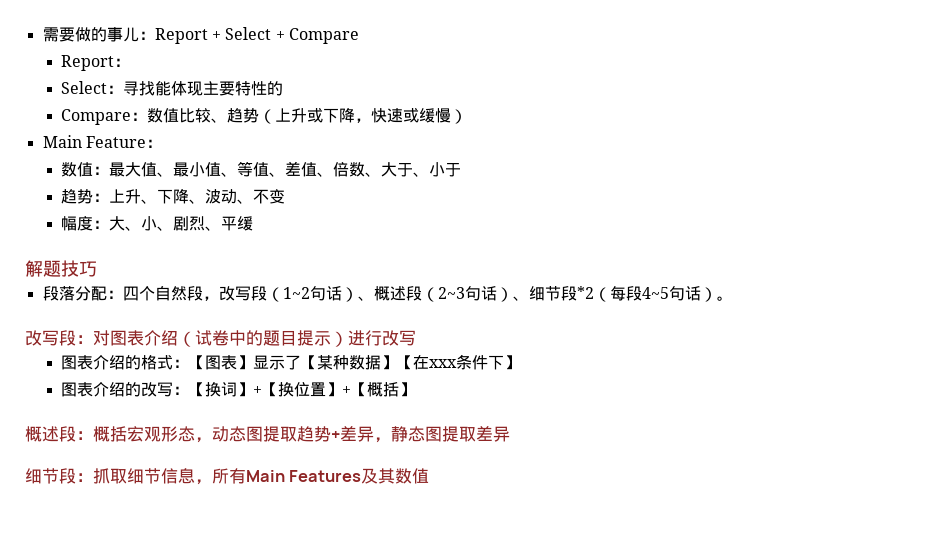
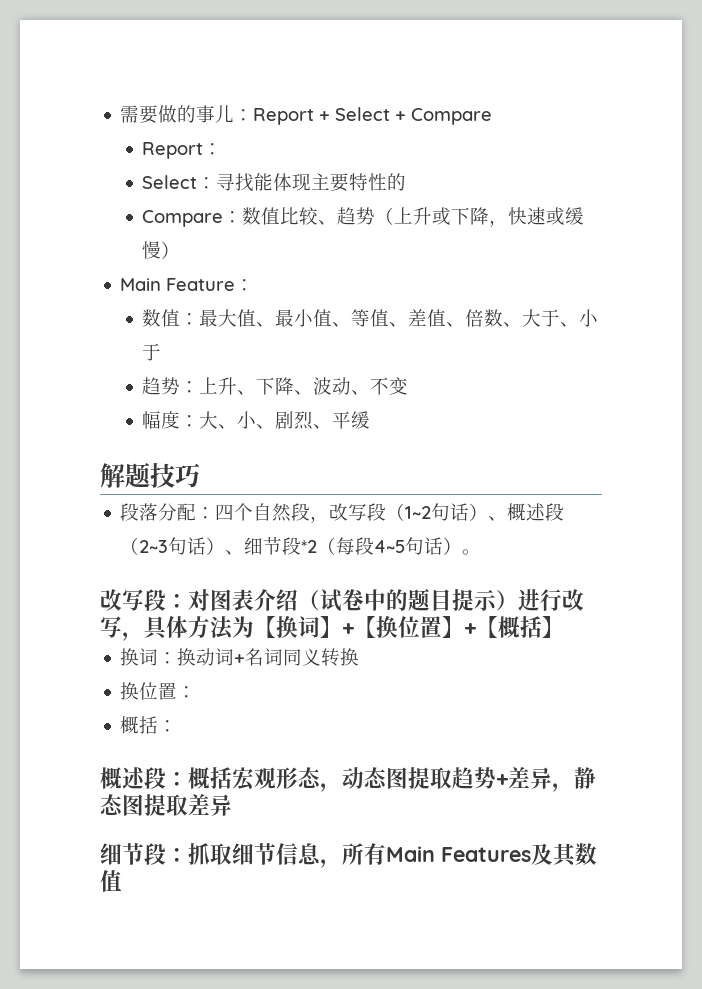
[61,354,521,370] [61,382,190,397] // 图表介绍的格式：【图表】显示了【某种数据】【在xxx条件下】 // 图表介绍的改写： -> [122,616,254,641] ，具体方法为
(416, 389) none -> [120,648,360,667] [120,682,197,700] [120,716,178,734] // 换词：换动词+名词同义转换 // 换位置： // 概括：

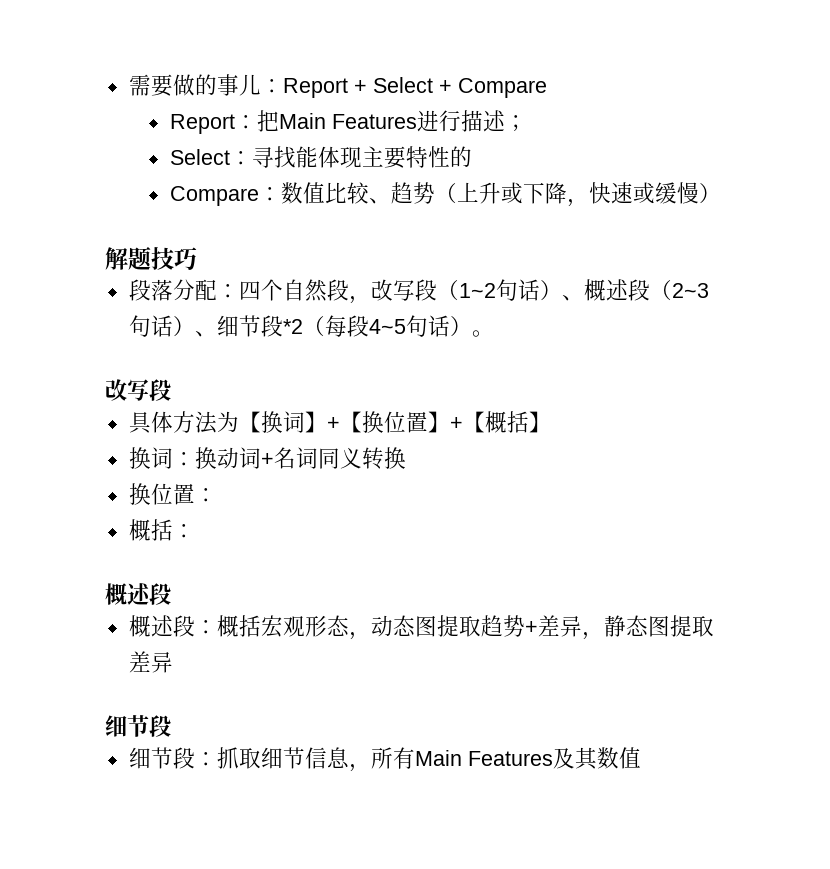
(223, 149) none -> [256,110,527,132] 把Main Features进行描述；
[120,278,255,291] [142,309,599,327] [142,343,162,361] [142,377,409,395] [142,411,371,430] // Main Feature： // 数值：最大值、最小值、等值、差值、倍数、大于、小于 // 趋势：上升、下降、波动、不变 // 幅度：大、小、剧烈、平缓 -> (721, 193) none
[166,588,584,612] [100,616,144,641] ：对图表介绍（试卷中的题目提示）进行改写， -> (171, 390) //
(166, 778) none -> [128,615,195,637] // 概述段
(166, 854) none -> [128,747,195,769] // 细节段

